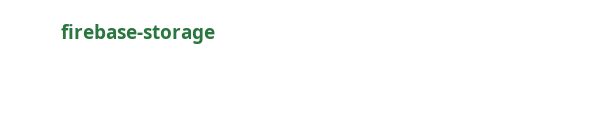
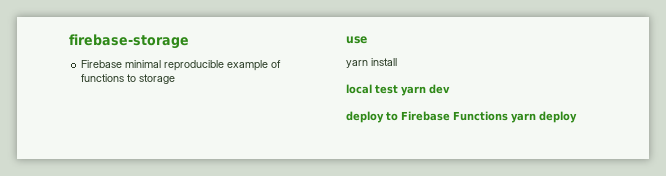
(215, 34) none -> [81,60,282,71] [81,74,176,84] [346,36,367,44] [346,58,397,68] [346,84,450,96] [346,111,577,123] // Firebase minimal reproducible example of functions to storage // use // yarn install // local test yarn dev // deploy to Firebase Functions yarn deploy

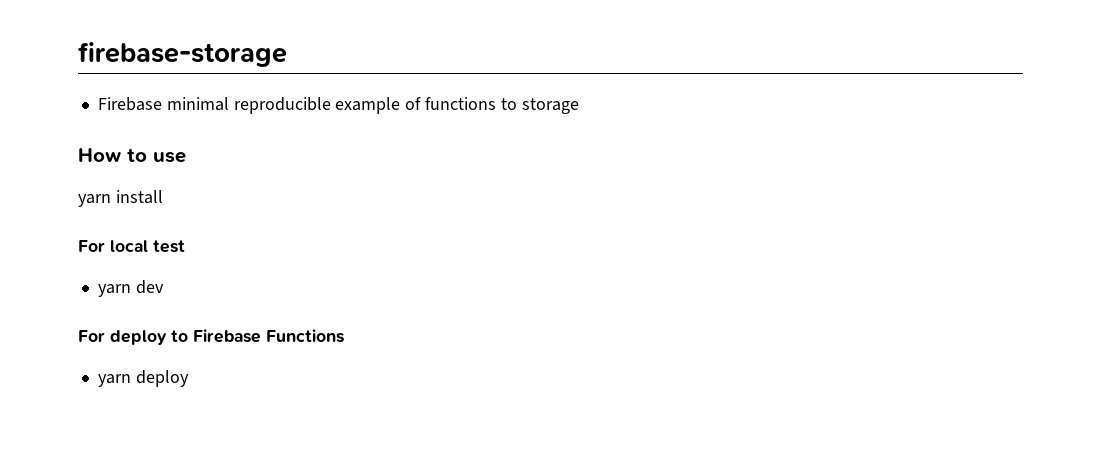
(176, 79) none -> [78,148,147,162] How to
(397, 62) none -> [78,240,105,252] For
(398, 89) none -> (185, 246) //
(450, 89) none -> [78,330,105,342] For
(508, 116) none -> (344, 336) //

